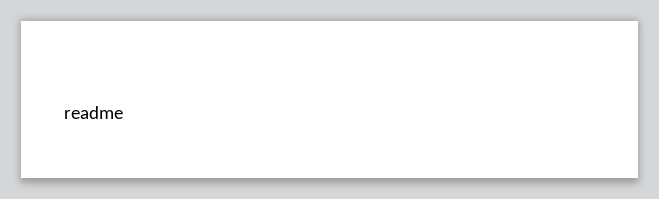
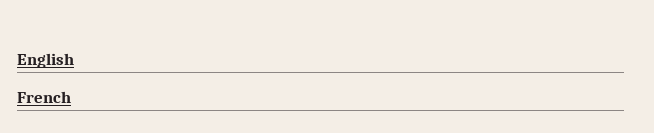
[64,106,123,119] readme -> [17,53,74,68] [17,91,71,103] English // French

